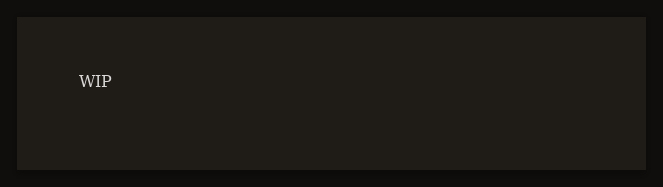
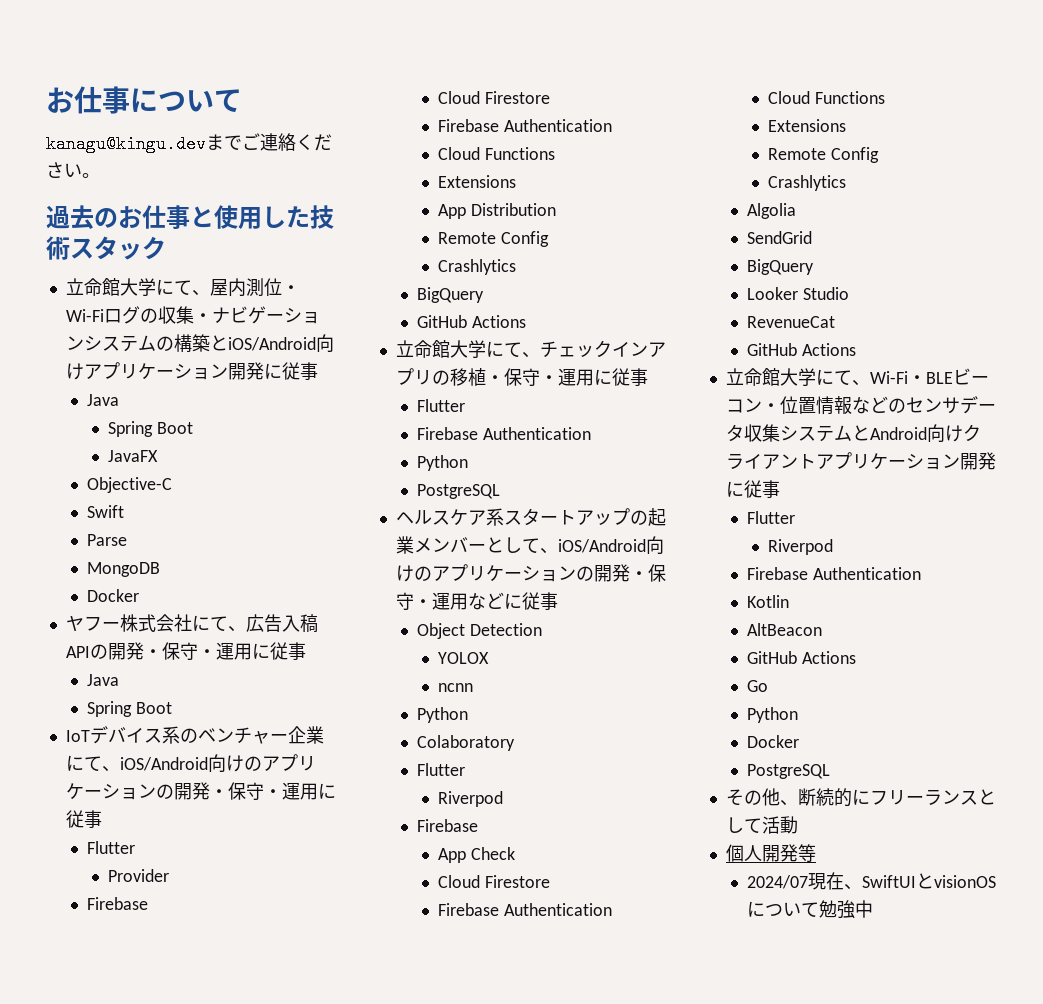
[79,75,112,87] WIP -> [46,86,242,114] [46,133,332,153] [46,162,100,178] [46,205,334,230] [46,236,166,260] [65,278,300,297] [65,306,320,324] [65,334,334,352] [65,362,318,380] [86,394,119,406] [107,421,193,437] [107,450,158,462] [86,477,172,493] [86,505,124,518] [86,534,127,546] [86,562,160,577] [86,589,139,602] [65,614,318,633] [65,642,306,660] [86,674,119,686] [86,701,172,717] [65,726,324,744] [65,754,316,772] [65,782,336,800] [65,810,102,828] [86,841,135,854] [107,869,169,882] [86,897,148,910] [437,91,550,104] [437,119,612,132] [437,147,555,160] [437,175,516,188] [437,203,556,219] [437,231,549,247] [437,259,516,275] [416,287,484,303] [416,315,526,328] [395,340,666,358] [395,367,648,386] [416,399,465,412] [416,427,591,440] [416,455,468,471] [416,484,500,499] [395,508,666,526] [395,536,664,554] [395,564,666,582] [395,592,558,610] [416,623,542,639] [437,652,489,664] [437,683,473,692] [416,707,468,723] [416,735,515,751] [416,763,465,776] [437,791,503,807] [416,819,478,832] [437,847,515,863] [437,875,550,888] [437,903,612,916] [767,91,885,104] [767,119,846,132] [767,147,879,163] [767,175,846,191] [746,203,796,219] [746,231,812,244] [746,259,814,275] [746,287,849,300] [746,316,835,328] [746,343,856,356] [725,368,989,386] [725,396,996,415] [725,424,981,442] [725,452,996,470] [725,480,780,498] [746,511,795,524] [767,539,833,555] [746,567,921,580] [746,595,789,608] [746,623,822,636] [746,651,856,664] [746,680,768,692] [746,707,798,723] [746,735,799,748] [746,764,830,779] [725,788,996,807] [725,816,798,834] [725,844,816,862] [746,872,996,890] [746,900,873,919] お仕事について // kanagu@kingu.devまでご連絡ください。 // 過去のお仕事と使用した技術スタック // 立命館大学にて、屋内測位・Wi-Fiログの収集・ナビゲーションシステムの構築とiOS/Android向けアプリケーション開発に従事 // Java // Spring Boot // JavaFX // Objective-C // Swift // Parse // MongoDB // Docker // ヤフー株式会社にて、広告入稿APIの開発・保守・運用に従事 // Java // Spring Boot // IoTデバイス系のベンチャー企業にて、iOS/Android向けのアプリケーションの開発・保守・運用に従事 // Flutter // Provider // Firebase // Cloud Firestore // Firebase Authentication // Cloud Functions // Extensions // App Distribution // Remote Config // Crashlytics // BigQuery // GitHub Actions // 立命館大学にて、チェックインアプリの移植・保守・運用に従事 // Flutter // Firebase Authentication // Python // PostgreSQL // ヘルスケア系スタートアップの起業メンバーとして、iOS/Android向けのアプリケーションの開発・保守・運用などに従事 // Object Detection // YOLOX // ncnn // Python // Colaboratory // Flutter // Riverpod // Firebase // App Check // Cloud Firestore // Firebase Authentication // Cloud Functions // Extensions // Remote Config // Crashlytics // Algolia // SendGrid // BigQuery // Looker Studio // RevenueCat // GitHub Actions // 立命館大学にて、Wi-Fi・BLEビーコン・位置情報などのセンサデータ収集システムとAndroid向けクライアントアプリケーション開発に従事 // Flutter // Riverpod // Firebase Authentication // Kotlin // AltBeacon // GitHub Actions // Go // Python // Docker // PostgreSQL // その他、断続的にフリーランスとして活動 // 個人開発等 // 2024/07現在、SwiftUIとvisionOSについて勉強中

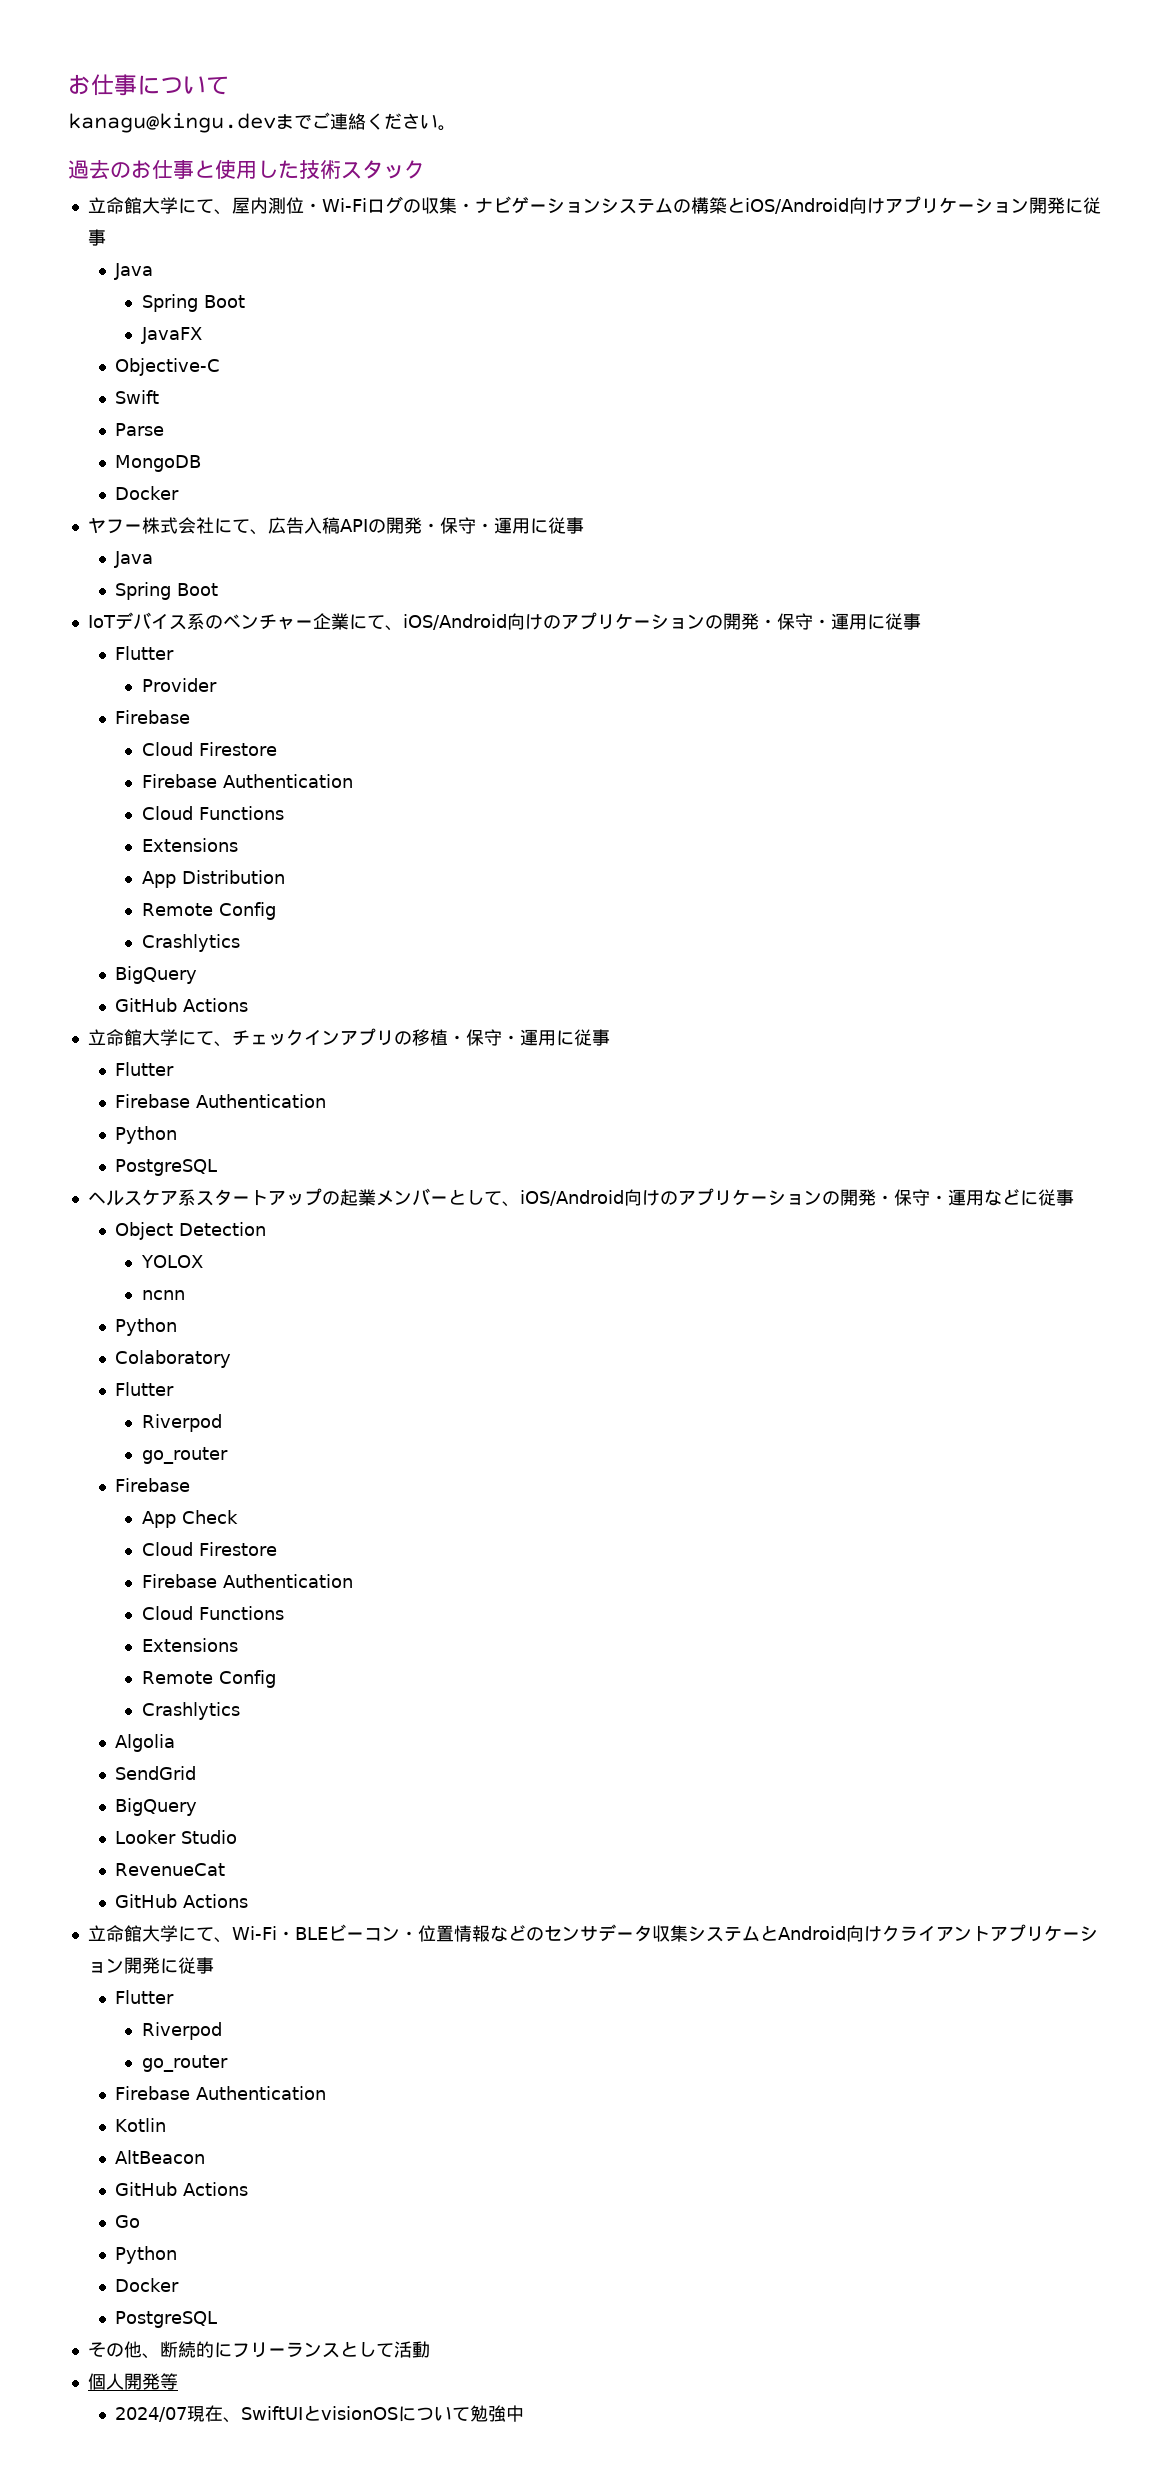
(503, 799) none -> [141,1447,228,1464] // go_router
(833, 547) none -> [141,2055,228,2072] // go_router

